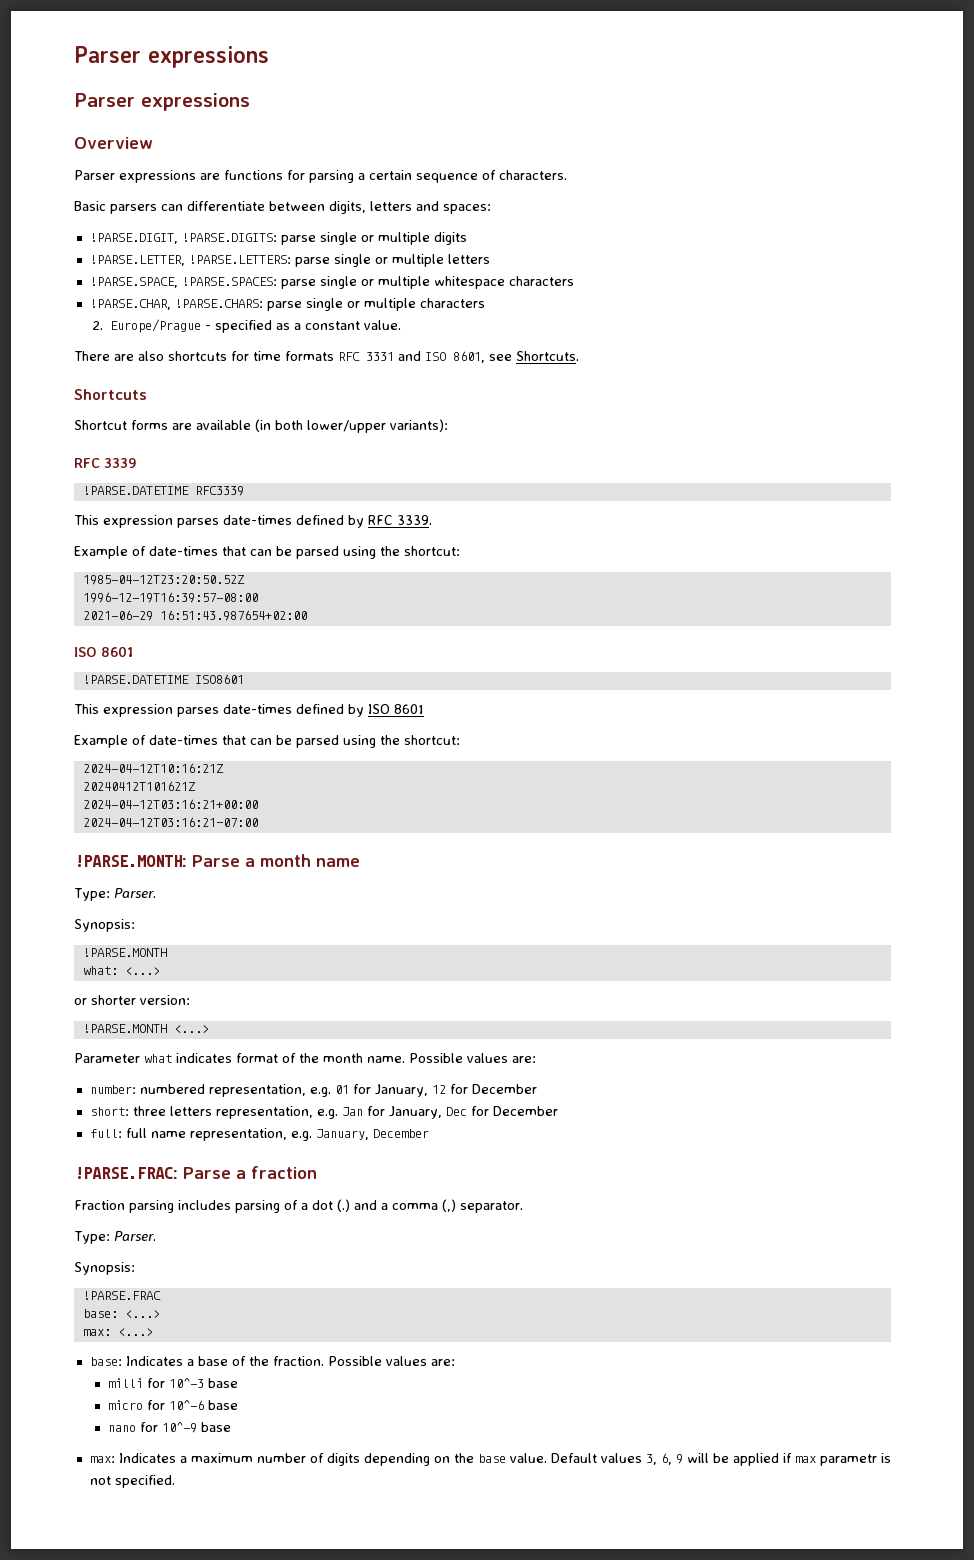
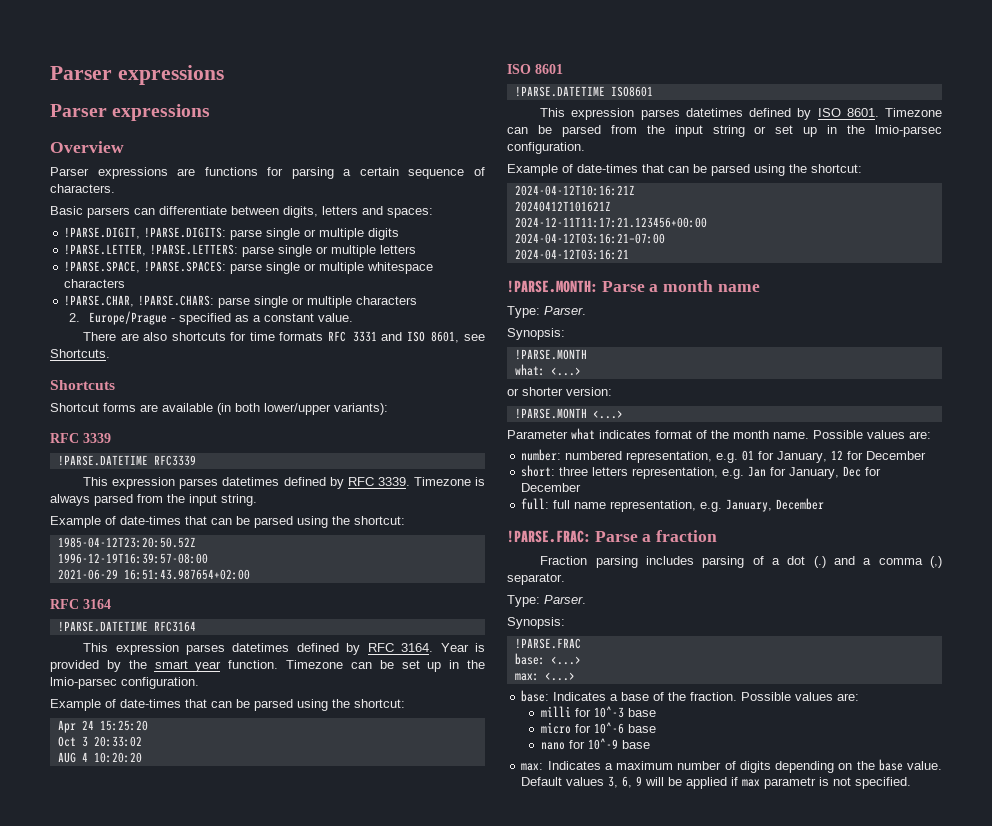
[223,515,292,525] date-times -> [222,477,280,486] datetimes
(432, 520) none -> [413,477,486,486] [50,494,257,506] Timezone is always parsed from the input string.
(307, 615) none -> [50,599,111,609] [57,621,196,632] [83,643,486,655] [50,660,485,672] [50,677,199,689] [50,699,405,711] [57,720,148,733] [57,736,142,747] [57,752,142,763] // RFC 3164 // !PARSE.DATETIME RFC3164 // This expression parses datetimes defined by RFC 3164. Year is provided by the smart year function. Timezone can be set up in the lmio-parsec configuration. // Example of date-times that can be parsed using the shortcut: // Apr 24 15:25:20 // Oct 3 20:33:02 // AUG 4 10:20:20
[223,704,292,714] date-times -> [685,108,743,117] datetimes
[394,704,424,714] 8601 -> [846,108,942,117] [507,125,942,137] [507,142,585,154] 8601. Timezone can be parsed from the input string or set up in the lmio-parsec configuration.
[82,799,258,809] 2024-04-12T03:16:21+00:00 -> [514,217,707,228] 2024-12-11T11:17:21.123456+00:00
(258, 822) none -> [514,249,629,260] // 2024-04-12T03:16:21

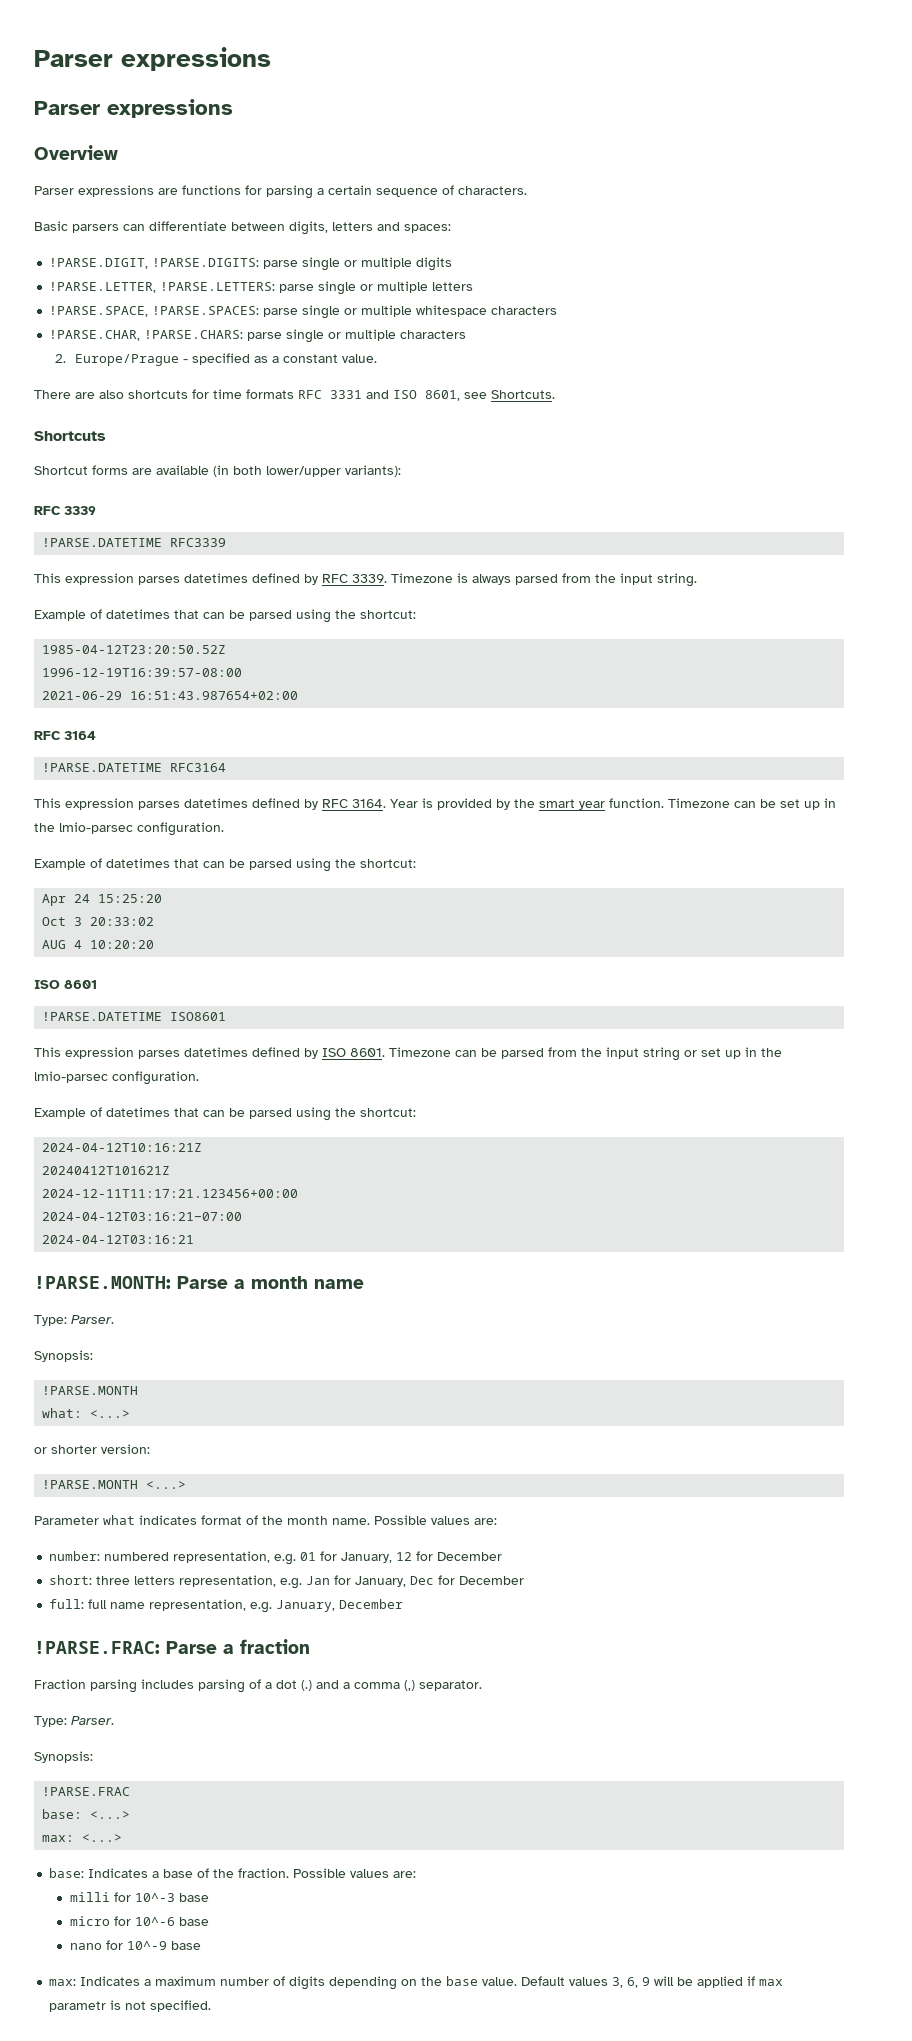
[120,516,181,525] date-times -> [106,609,170,619] datetimes
[120,699,181,708] date-times -> [106,858,170,868] datetimes
[577,164,638,173] date-times -> [106,1107,170,1117] datetimes

